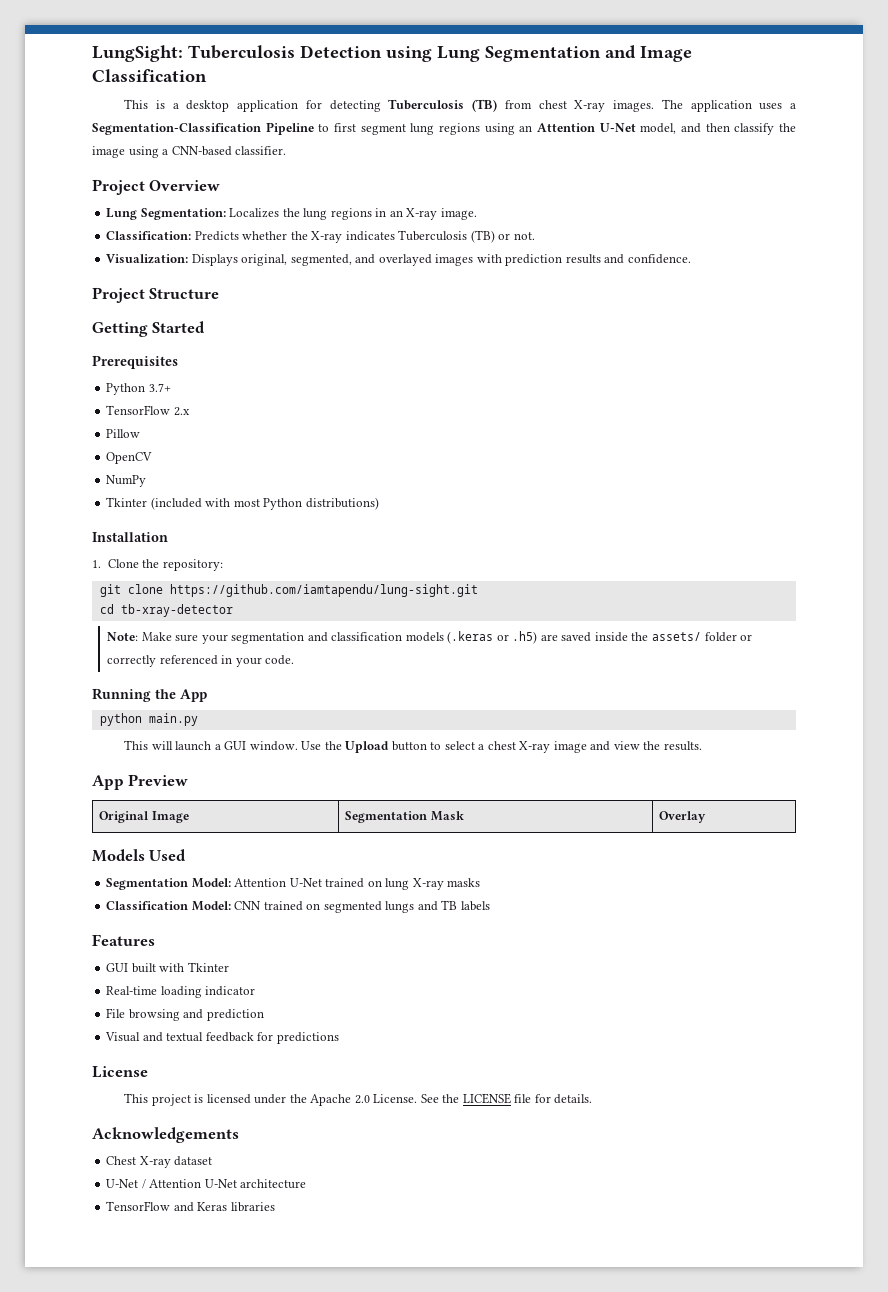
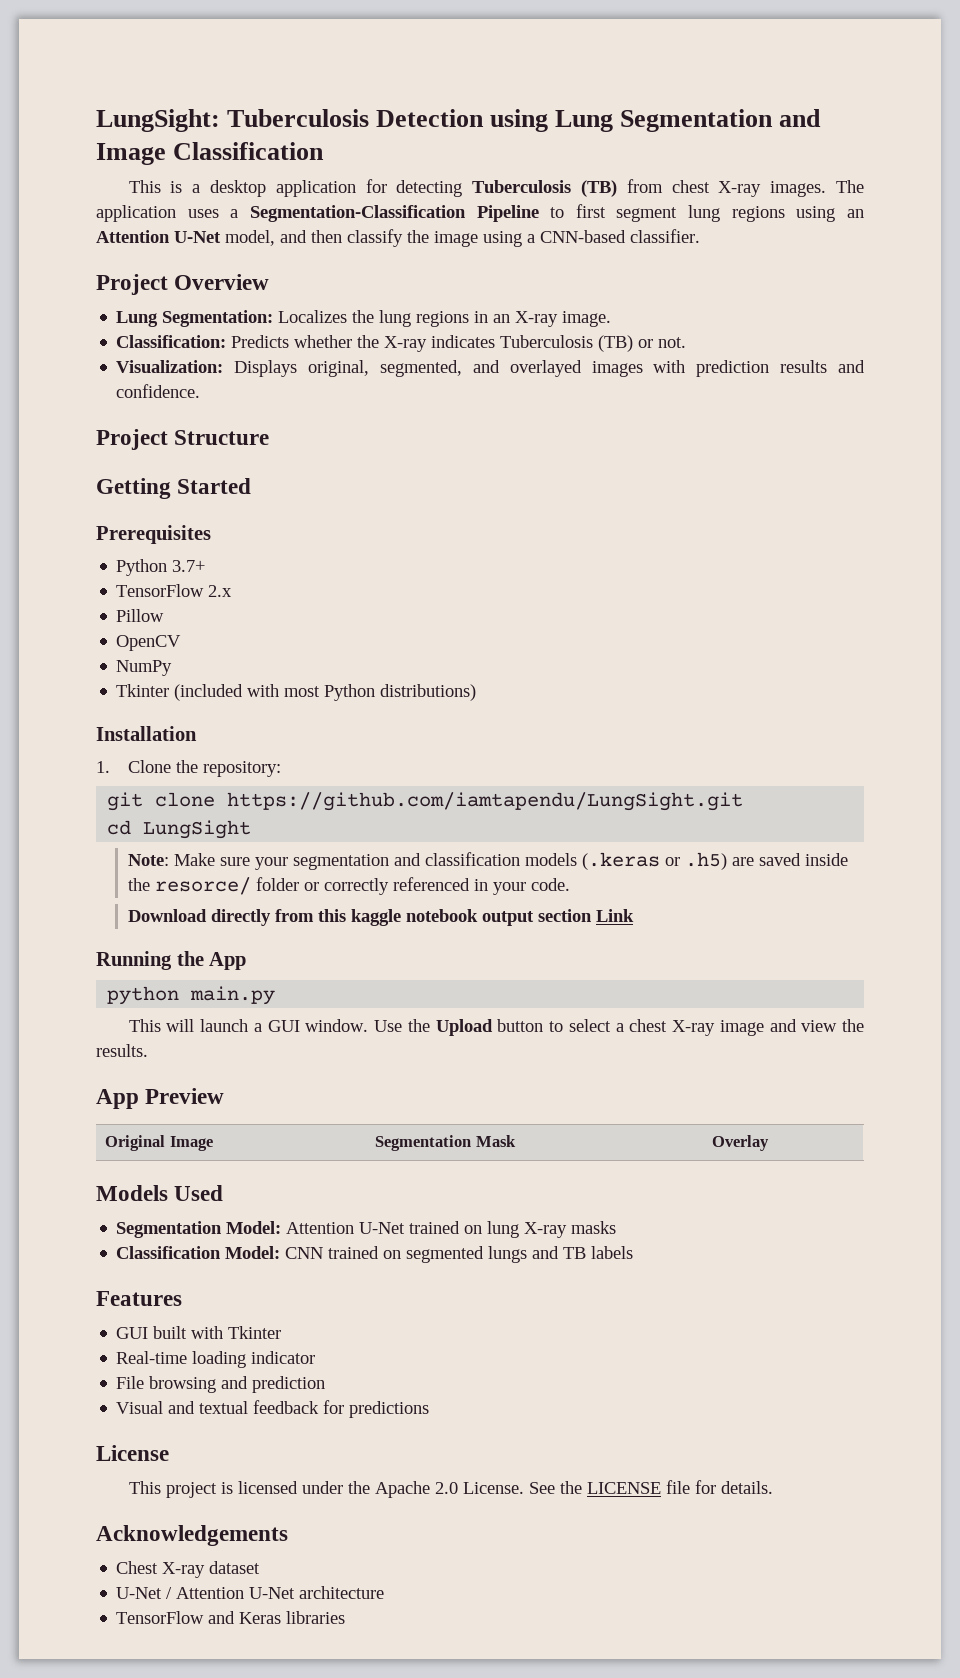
[169,584,478,597] https://github.com/iamtapendu/lung-sight.git -> [227,792,744,811] https://github.com/iamtapendu/LungSight.git
[120,604,233,617] tb-xray-detector -> [143,820,252,839] LungSight
[652,632,702,641] assets/ -> [155,877,252,895] resorce/
(295, 660) none -> [128,909,635,926] // Download directly from this kaggle notebook output section Link

